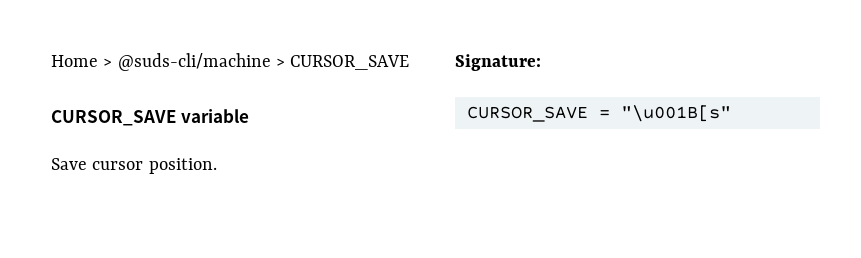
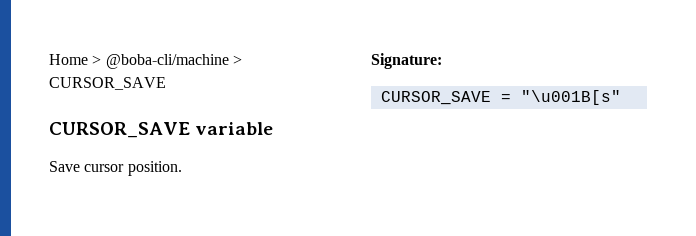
[117,53,271,71] @suds-cli/machine -> [105,54,229,69] @boba-cli/machine

